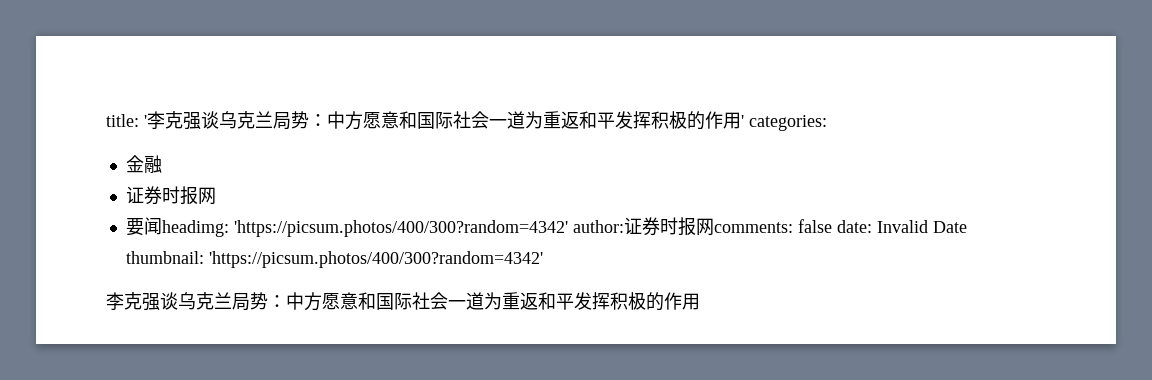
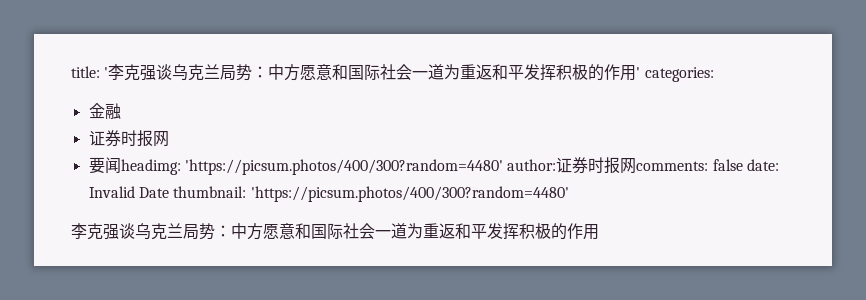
[233,220,568,237] 'https://picsum.photos/400/300?random=4342' -> [184,159,503,175] 'https://picsum.photos/400/300?random=4480'
[208,251,543,268] 'https://picsum.photos/400/300?random=4342' -> [250,186,569,202] 'https://picsum.photos/400/300?random=4480'

